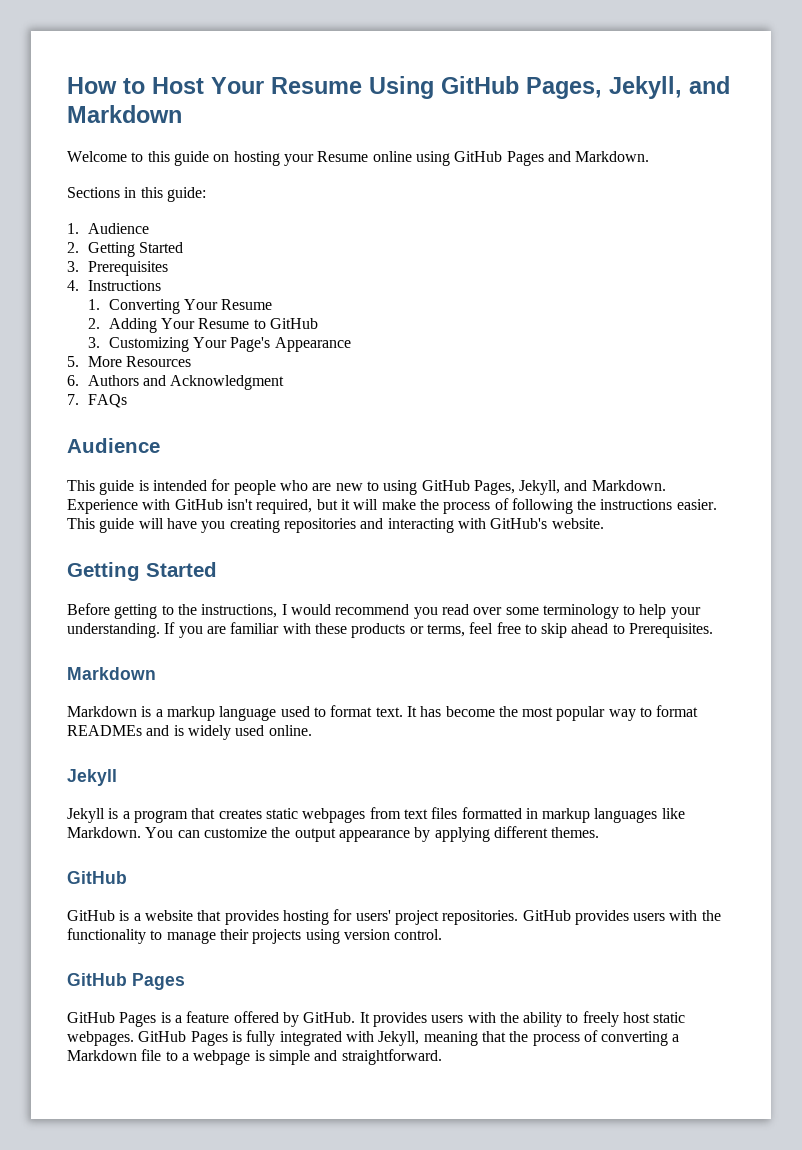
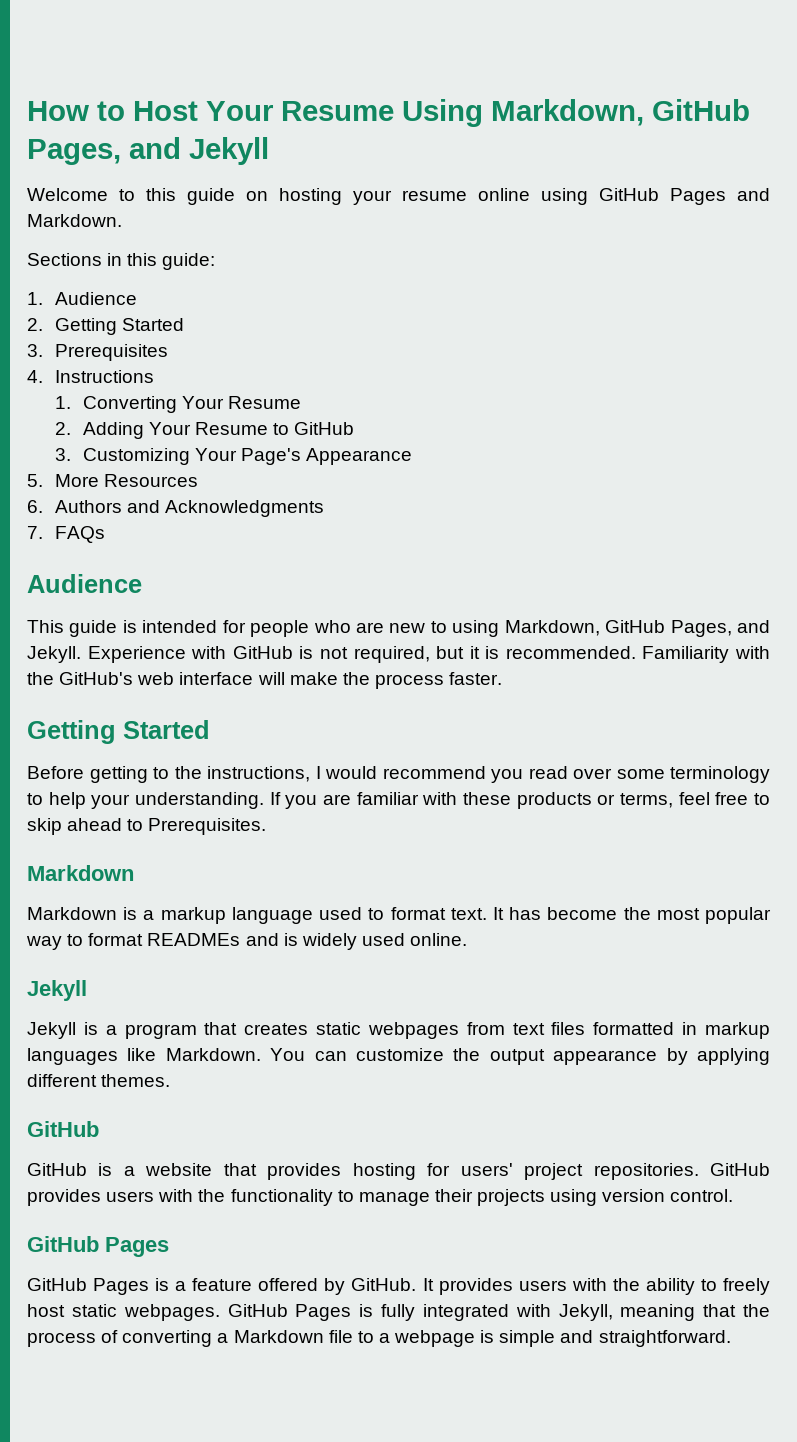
[441,76,730,99] [67,105,182,123] GitHub Pages, Jekyll, and Markdown -> [491,99,750,126] [27,137,269,165] Markdown, GitHub Pages, and Jekyll
[317,151,369,162] Resume -> [402,190,467,201] resume
[170,375,285,390] Acknowledgment -> [165,500,325,517] Acknowledgments
[421,480,666,495] GitHub Pages, Jekyll, and Markdown. -> [504,620,771,637] [27,646,81,663] Markdown, GitHub Pages, and Jekyll.
[226,499,253,510] isn't -> [299,646,348,659] is not
[353,498,717,514] [67,518,604,533] will make the process of following the instructions easier. This guide will have you creating repositories and interacting with GitHub's website. -> [485,646,770,663] [27,672,503,689] is recommended. Familiarity with the GitHub's web interface will make the process faster.

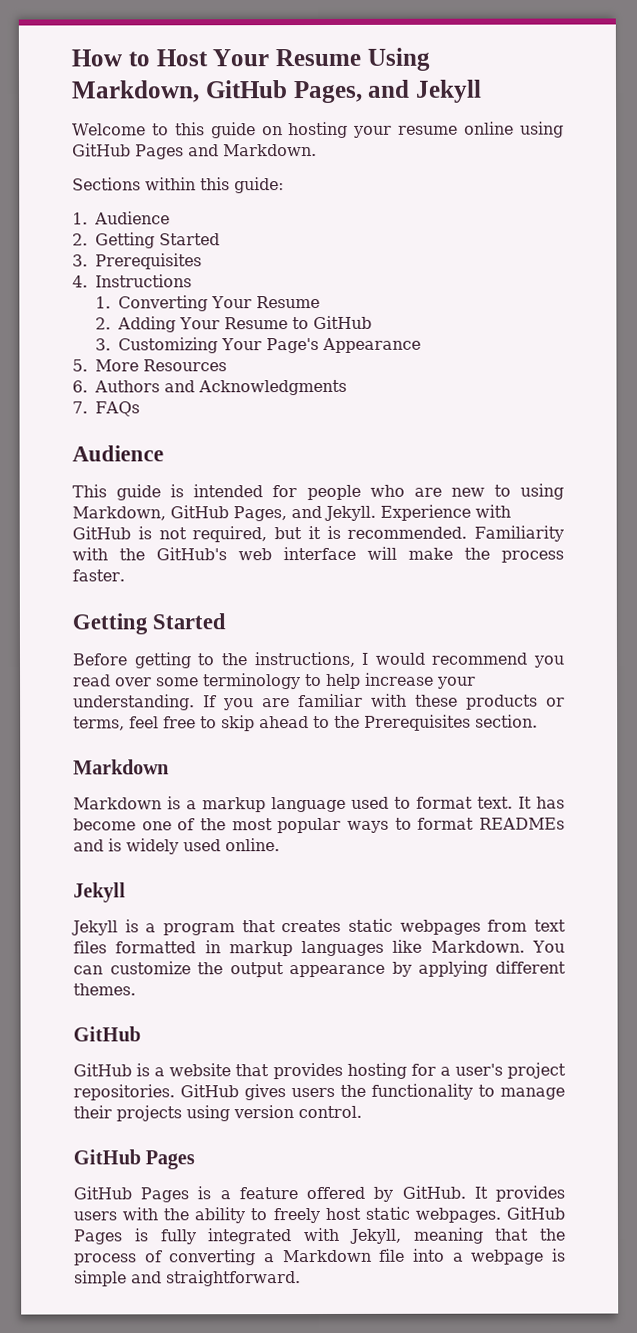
[107,253,123,266] in -> [145,177,196,191] within
(86, 800) none -> [365,672,434,686] increase
[148,818,267,835] Prerequisites. -> [334,714,538,731] the Prerequisites section.
(618, 913) none -> [141,818,196,831] one of
[26,936,62,950] way -> [347,820,389,833] ways
[460,1163,513,1176] users' -> [439,1063,503,1076] a user's
[27,1189,194,1206] provides users with -> [244,1084,335,1101] gives users
[357,1331,374,1343] to -> [413,1248,445,1262] into

